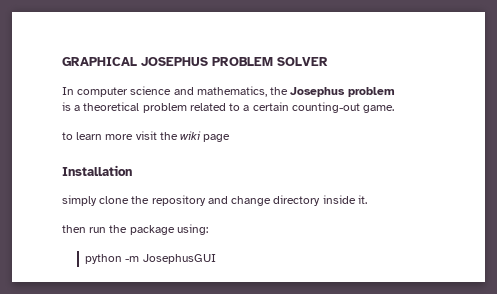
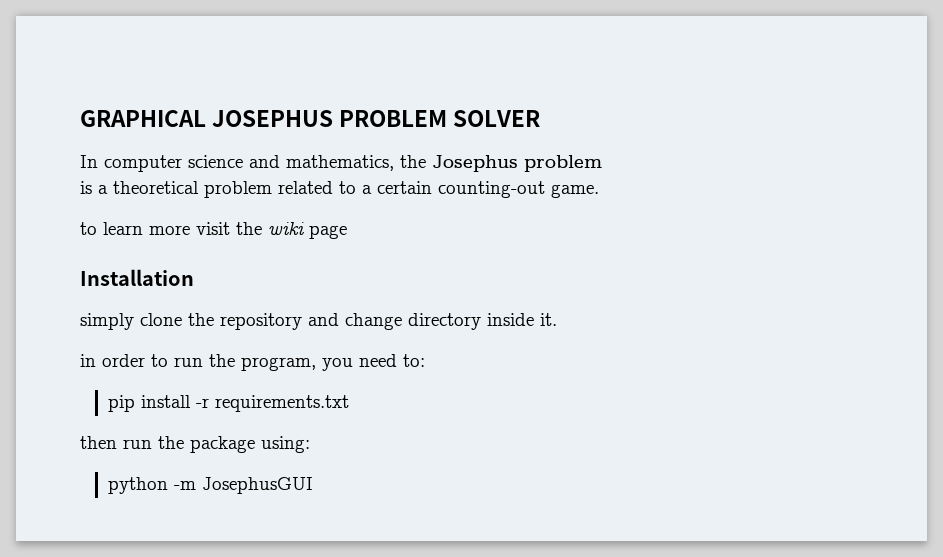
(367, 199) none -> [80,354,425,371] [108,395,350,412] // in order to run the program, you need to: // pip install -r requirements.txt

